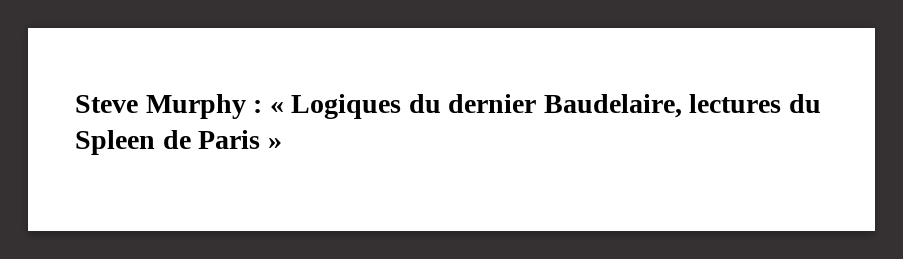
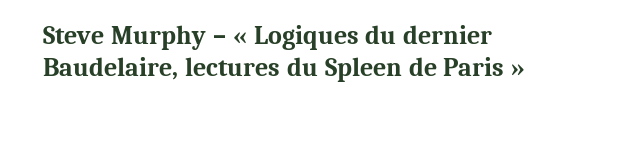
[253,100,263,113] : -> [212,35,226,44] –

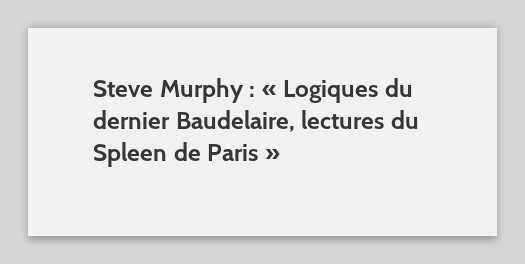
[212,35,226,44] – -> [249,86,256,97] :

